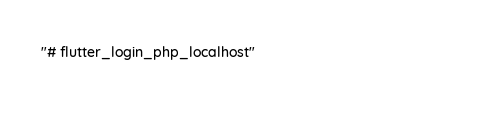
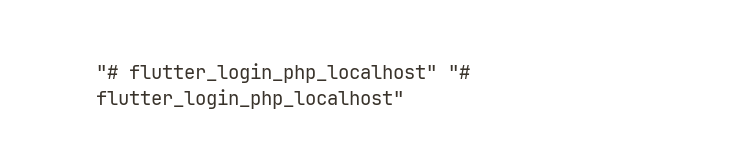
[41,46,255,60] "# flutter_login_php_localhost" -> [96,63,470,83] [96,89,404,109] "# flutter_login_php_localhost" "# flutter_login_php_localhost"

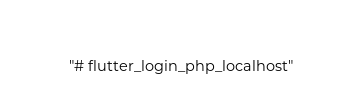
[96,63,470,83] [96,89,404,109] "# flutter_login_php_localhost" "# flutter_login_php_localhost" -> [69,60,293,74] "# flutter_login_php_localhost"

